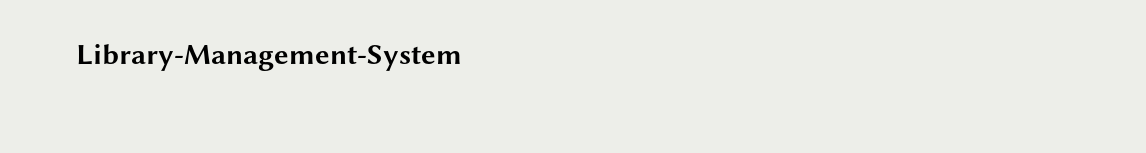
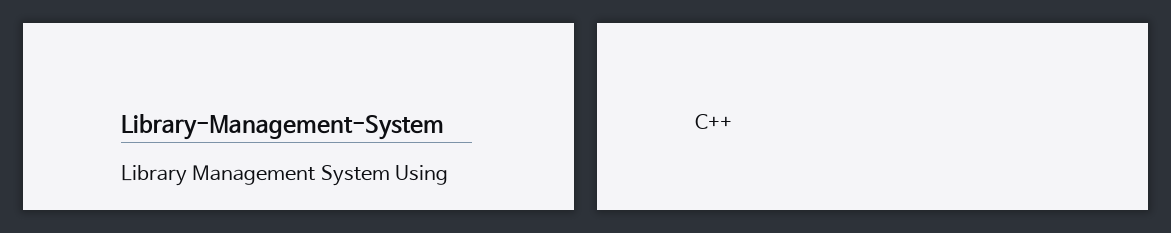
(462, 57) none -> [121,165,448,186] [695,114,732,129] // Library Management System Using C++

